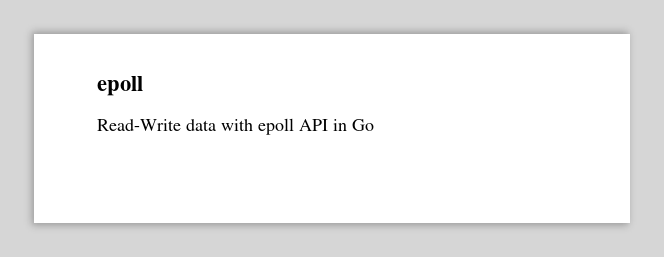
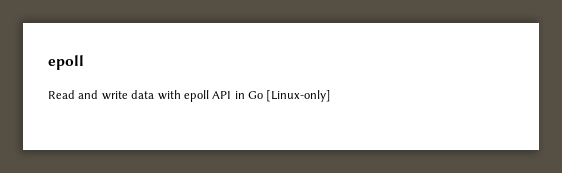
[97,119,181,131] Read-Write -> [48,90,128,100] Read and write
(374, 125) none -> [266,90,332,102] [Linux-only]

